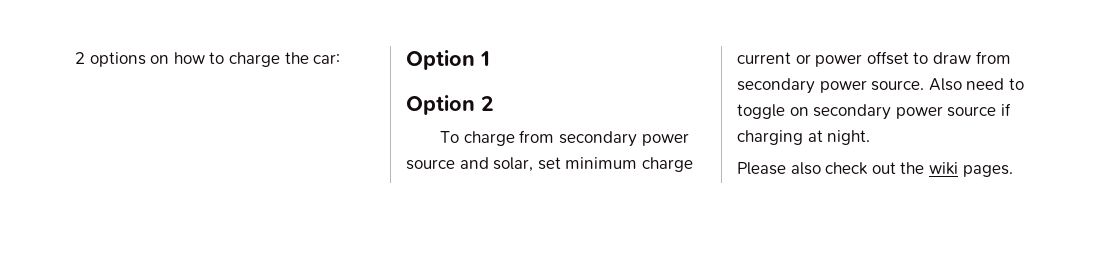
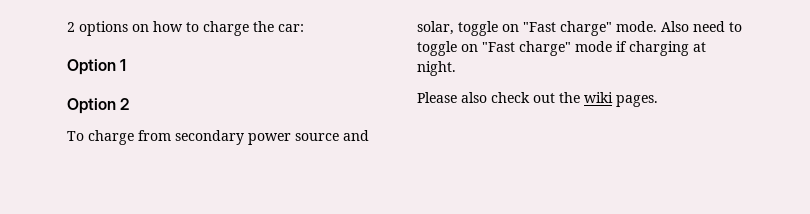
[537,157,693,172] [737,51,1011,67] [737,78,925,94] set minimum charge current or power offset to draw from secondary power source. -> [458,21,657,36] toggle on "Fast charge" mode.
[813,104,997,120] secondary power source -> [482,41,612,56] "Fast charge" mode

